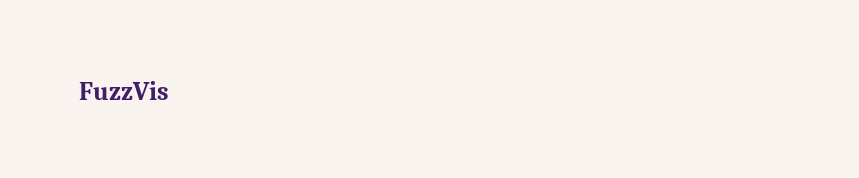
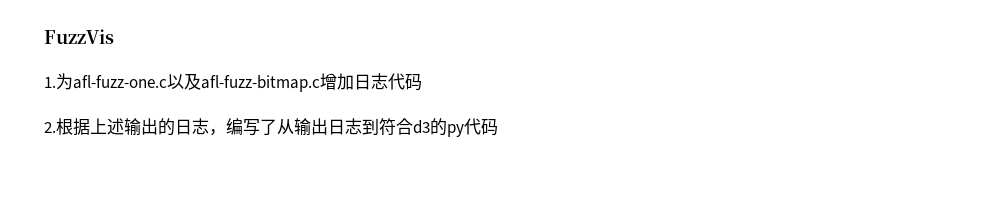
(169, 90) none -> [44,73,422,92] [44,118,498,137] // 1.为afl-fuzz-one.c以及afl-fuzz-bitmap.c增加日志代码 // 2.根据上述输出的日志，编写了从输出日志到符合d3的py代码

